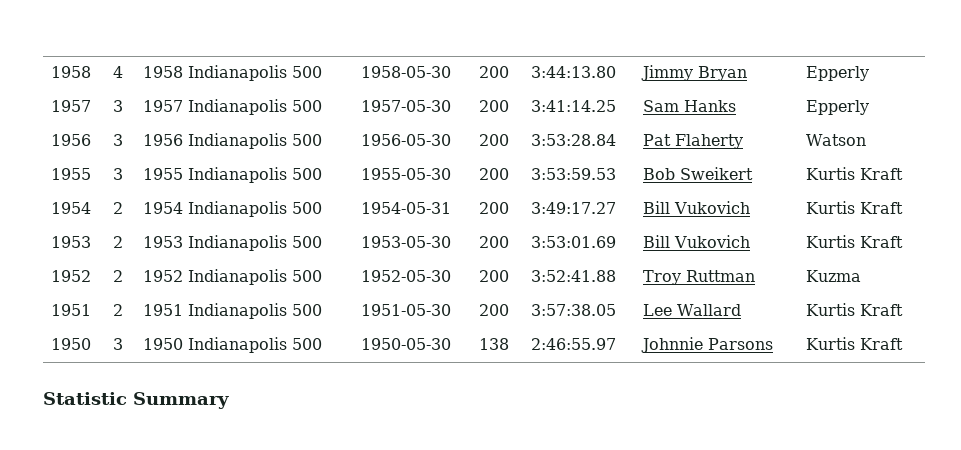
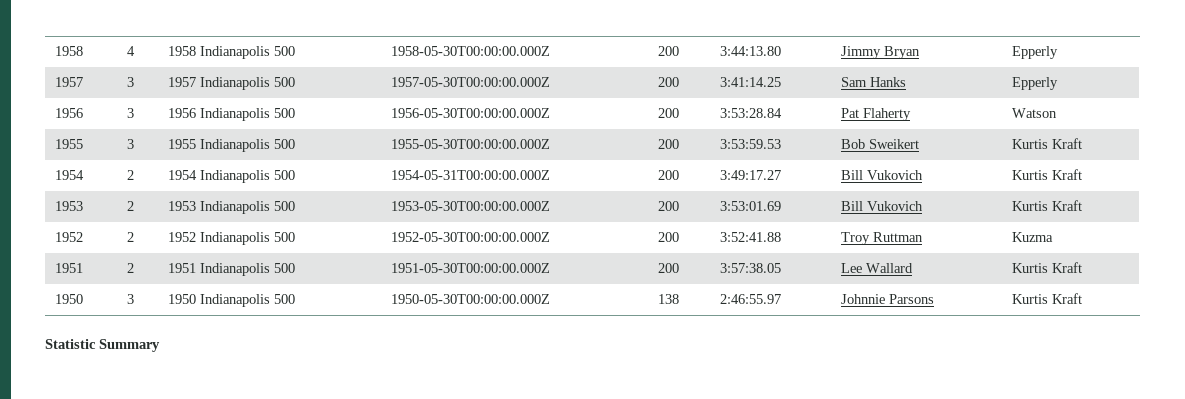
[361,66,452,78] 1958-05-30 -> [390,46,550,56] 1958-05-30T00:00:00.000Z
[361,100,452,112] 1957-05-30 -> [390,77,550,87] 1957-05-30T00:00:00.000Z
[361,134,452,146] 1956-05-30 -> [390,108,550,118] 1956-05-30T00:00:00.000Z
[361,168,452,180] 1955-05-30 -> [390,139,550,149] 1955-05-30T00:00:00.000Z
[361,202,452,214] 1954-05-31 -> [390,170,550,180] 1954-05-31T00:00:00.000Z
[361,236,452,248] 1953-05-30 -> [390,201,550,211] 1953-05-30T00:00:00.000Z
[361,270,452,282] 1952-05-30 -> [390,232,550,242] 1952-05-30T00:00:00.000Z
[361,304,452,316] 1951-05-30 -> [390,263,550,273] 1951-05-30T00:00:00.000Z
[361,338,452,350] 1950-05-30 -> [390,294,550,304] 1950-05-30T00:00:00.000Z

